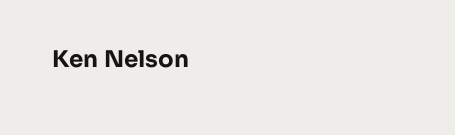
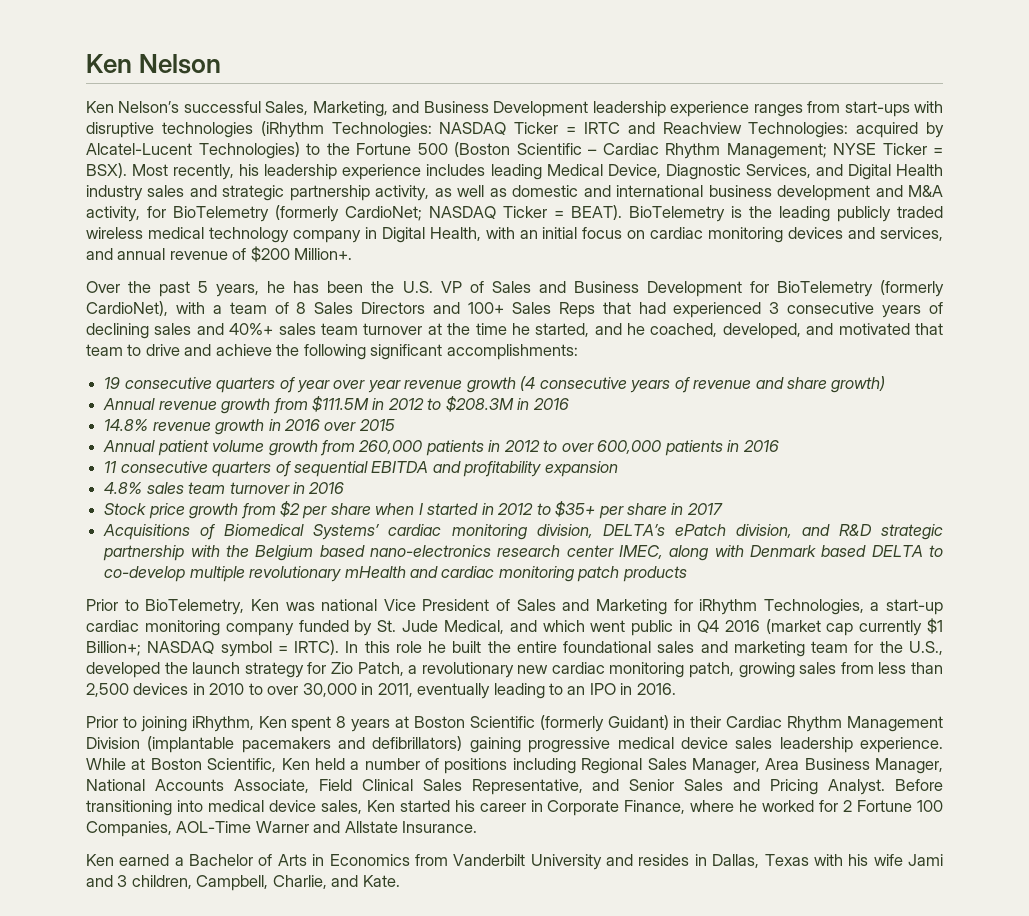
(190, 59) none -> [86,101,943,117] [86,121,945,138] [86,142,943,159] [86,163,943,180] [86,185,944,201] [86,205,943,222] [86,227,943,243] [86,246,353,262] [86,280,944,297] [86,301,944,318] [86,323,944,339] [86,344,578,360] [104,376,886,393] [103,396,569,414] [104,419,395,435] [103,440,779,456] [104,461,618,477] [104,482,345,494] [104,501,723,519] [103,524,943,540] [103,545,943,561] [104,566,687,582] [86,599,943,615] [86,618,944,636] [86,640,944,657] [86,662,944,678] [86,683,676,699] [86,715,943,732] [86,736,944,753] [86,758,943,774] [86,779,943,795] [86,800,944,816] [86,821,478,837] [86,854,943,870] [86,875,400,891] // Ken Nelson’s successful Sales, Marketing, and Business Development leadership experience ranges from start-ups with disruptive technologies (iRhythm Technologies: NASDAQ Ticker = IRTC and Reachview Technologies: acquired by Alcatel-Lucent Technologies) to the Fortune 500 (Boston Scientific – Cardiac Rhythm Management; NYSE Ticker = BSX). Most recently, his leadership experience includes leading Medical Device, Diagnostic Services, and Digital Health industry sales and strategic partnership activity, as well as domestic and international business development and M&A activity, for BioTelemetry (formerly CardioNet; NASDAQ Ticker = BEAT). BioTelemetry is the leading publicly traded wireless medical technology company in Digital Health, with an initial focus on cardiac monitoring devices and services, and annual revenue of $200 Million+. // Over the past 5 years, he has been the U.S. VP of Sales and Business Development for BioTelemetry (formerly CardioNet), with a team of 8 Sales Directors and 100+ Sales Reps that had experienced 3 consecutive years of declining sales and 40%+ sales team turnover at the time he started, and he coached, developed, and motivated that team to drive and achieve the following significant accomplishments: // 19 consecutive quarters of year over year revenue growth (4 consecutive years of revenue and share growth) // Annual revenue growth from $111.5M in 2012 to $208.3M in 2016 // 14.8% revenue growth in 2016 over 2015 // Annual patient volume growth from 260,000 patients in 2012 to over 600,000 patients in 2016 // 11 consecutive quarters of sequential EBITDA and profitability expansion // 4.8% sales team turnover in 2016 // Stock price growth from $2 per share when I started in 2012 to $35+ per share in 2017 // Acquisitions of Biomedical Systems’ cardiac monitoring division, DELTA’s ePatch division, and R&D strategic partnership with the Belgium based nano-electronics research center IMEC, along with Denmark based DELTA to co-develop multiple revolutionary mHealth and cardiac monitoring patch products // Prior to BioTelemetry, Ken was national Vice President of Sales and Marketing for iRhythm Technologies, a start-up cardiac monitoring company funded by St. Jude Medical, and which went public in Q4 2016 (market cap currently $1 Billion+; NASDAQ symbol = IRTC). In this role he built the entire foundational sales and marketing team for the U.S., developed the launch strategy for Zio Patch, a revolutionary new cardiac monitoring patch, growing sales from less than 2,500 devices in 2010 to over 30,000 in 2011, eventually leading to an IPO in 2016. // Prior to joining iRhythm, Ken spent 8 years at Boston Scientific (formerly Guidant) in their Cardiac Rhythm Management Division (implantable pacemakers and defibrillators) gaining progressive medical device sales leadership experience. While at Boston Scientific, Ken held a number of positions including Regional Sales Manager, Area Business Manager, National Accounts Associate, Field Clinical Sales Representative, and Senior Sales and Pricing Analyst. Before transitioning into medical device sales, Ken started his career in Corporate Finance, where he worked for 2 Fortune 100 Companies, AOL-Time Warner and Allstate Insurance. // Ken earned a Bachelor of Arts in Economics from Vanderbilt University and resides in Dallas, Texas with his wife Jami and 3 children, Campbell, Charlie, and Kate.

